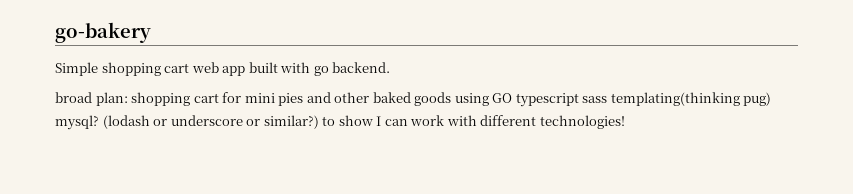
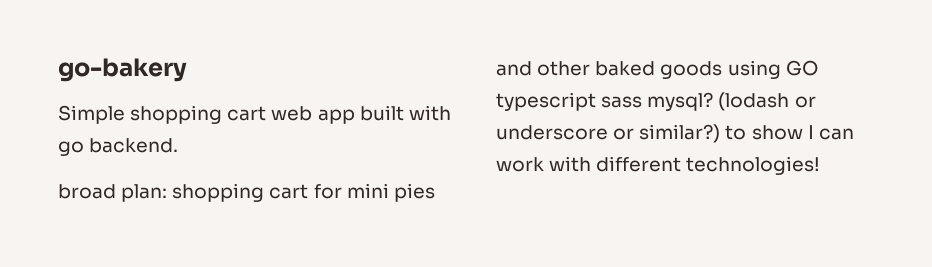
[610,92,772,106] templating(thinking pug) // -> (643, 102) none

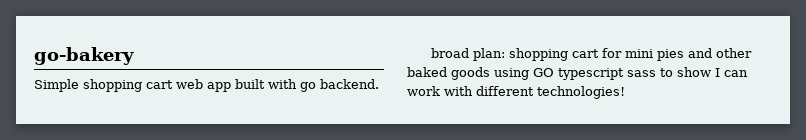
[647,92,816,111] [496,124,721,143] mysql? (lodash or underscore or similar?) -> (656, 73) none

